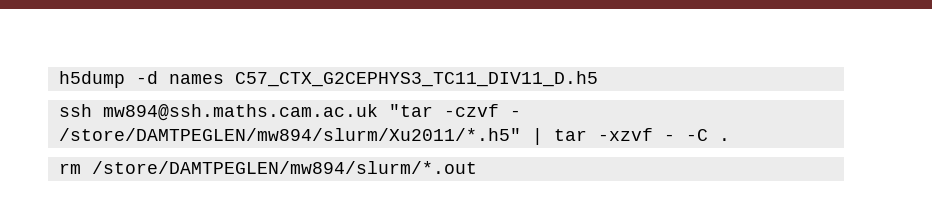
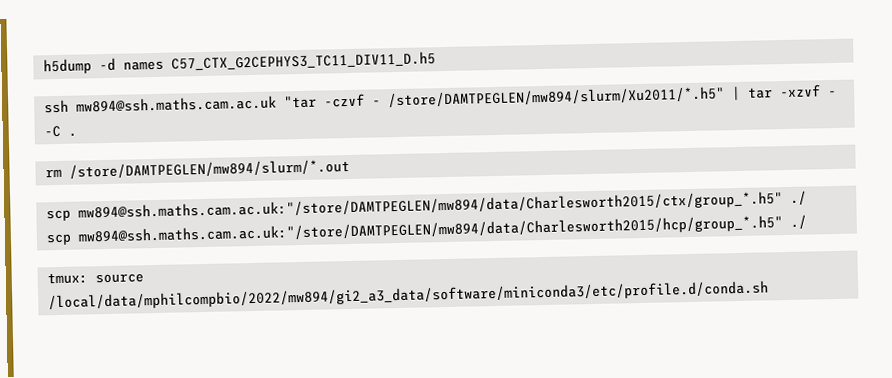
(477, 167) none -> [45,190,807,222] [45,214,807,246] [46,272,144,285] [47,280,769,311] // scp mw894@ssh.maths.cam.ac.uk:"/store/DAMTPEGLEN/mw894/data/Charlesworth2015/ctx/group_*.h5" ./ // scp mw894@ssh.maths.cam.ac.uk:"/store/DAMTPEGLEN/mw894/data/Charlesworth2015/hcp/group_*.h5" ./ // tmux: source /local/data/mphilcompbio/2022/mw894/gi2_a3_data/software/miniconda3/etc/profile.d/conda.sh

